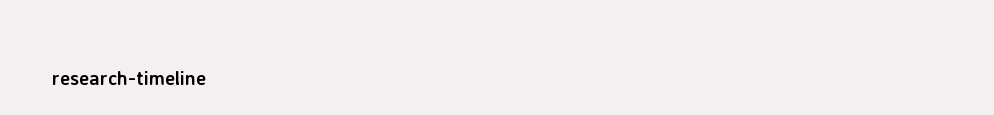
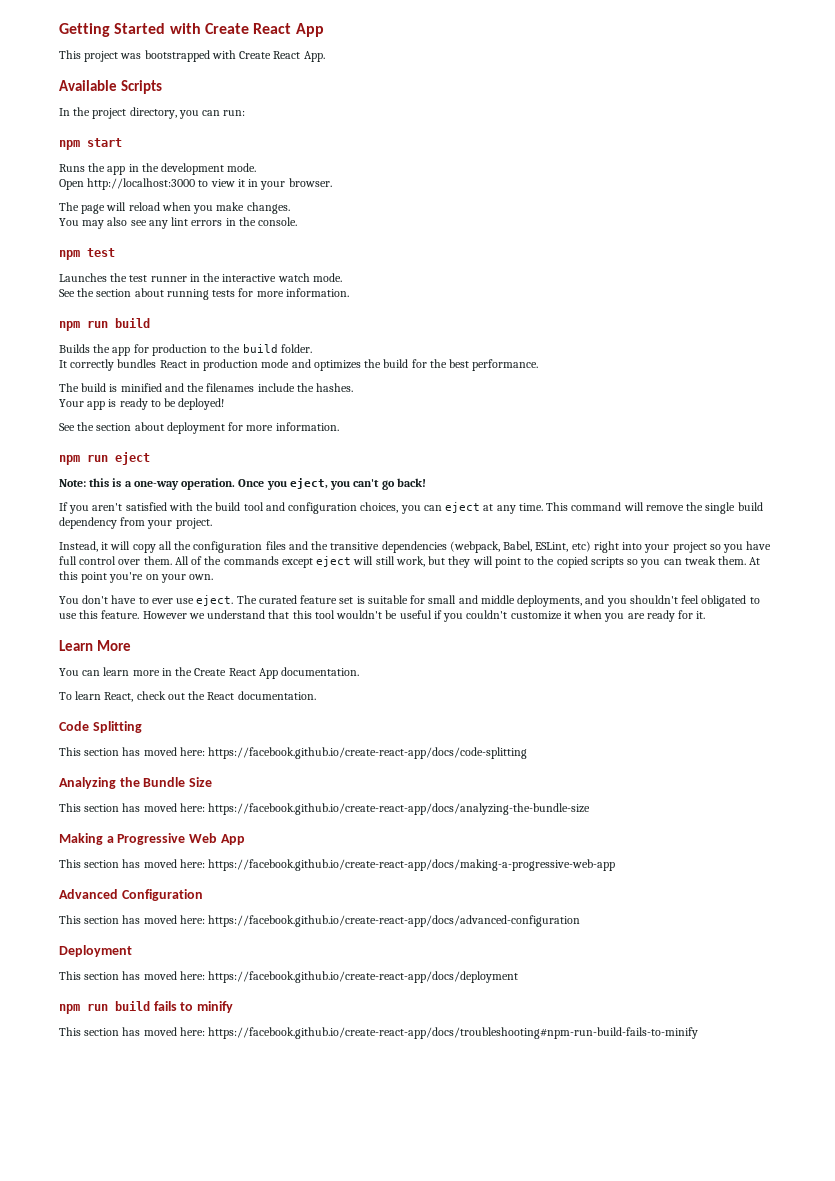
[52,71,206,85] research-timeline -> [59,23,324,37] [59,50,325,62] [59,80,162,94] [59,107,246,119] [59,138,122,150] [59,163,257,175] [59,178,332,190] [59,202,290,214] [59,217,298,229] [59,248,115,260] [59,273,342,282] [59,288,349,300] [59,318,150,331] [59,344,312,356] [59,359,539,371] [59,383,354,392] [59,398,225,410] [59,422,339,434] [59,452,150,465] [59,478,426,490] [59,502,763,514] [59,517,212,529] [59,541,772,553] [59,556,761,568] [59,571,214,583] [59,595,760,607] [59,610,706,622] [59,640,131,651] [59,667,360,679] [59,691,316,702] [59,721,142,733] [59,747,528,759] [59,777,212,789] [59,803,591,815] [59,833,245,845] [59,859,616,871] [59,889,203,901] [59,915,581,927] [59,945,132,957] [59,971,519,983] [59,1001,233,1014] [59,1027,699,1039] Getting Started with Create React App // This project was bootstrapped with Create React App. // Available Scripts // In the project directory, you can run: // npm start // Runs the app in the development mode. // Open http://localhost:3000 to view it in your browser. // The page will reload when you make changes. // You may also see any lint errors in the console. // npm test // Launches the test runner in the interactive watch mode. // See the section about running tests for more information. // npm run build // Builds the app for production to the build folder. // It correctly bundles React in production mode and optimizes the build for the best performance. // The build is minified and the filenames include the hashes. // Your app is ready to be deployed! // See the section about deployment for more information. // npm run eject // Note: this is a one-way operation. Once you eject, you can't go back! // If you aren't satisfied with the build tool and configuration choices, you can eject at any time. This command will remove the single build dependency from your project. // Instead, it will copy all the configuration files and the transitive dependencies (webpack, Babel, ESLint, etc) right into your project so you have full control over them. All of the commands except eject will still work, but they will point to the copied scripts so you can tweak them. At this point you're on your own. // You don't have to ever use eject. The curated feature set is suitable for small and middle deployments, and you shouldn't feel obligated to use this feature. However we understand that this tool wouldn't be useful if you couldn't customize it when you are ready for it. // Learn More // You can learn more in the Create React App documentation. // To learn React, check out the React documentation. // Code Splitting // This section has moved here: https://facebook.github.io/create-react-app/docs/code-splitting // Analyzing the Bundle Size // This section has moved here: https://facebook.github.io/create-react-app/docs/analyzing-the-bundle-size // Making a Progressive Web App // This section has moved here: https://facebook.github.io/create-react-app/docs/making-a-progressive-web-app // Advanced Configuration // This section has moved here: https://facebook.github.io/create-react-app/docs/advanced-configuration // Deployment // This section has moved here: https://facebook.github.io/create-react-app/docs/deployment // npm run build fails to minify // This section has moved here: https://facebook.github.io/create-react-app/docs/troubleshooting#npm-run-build-fails-to-minify

